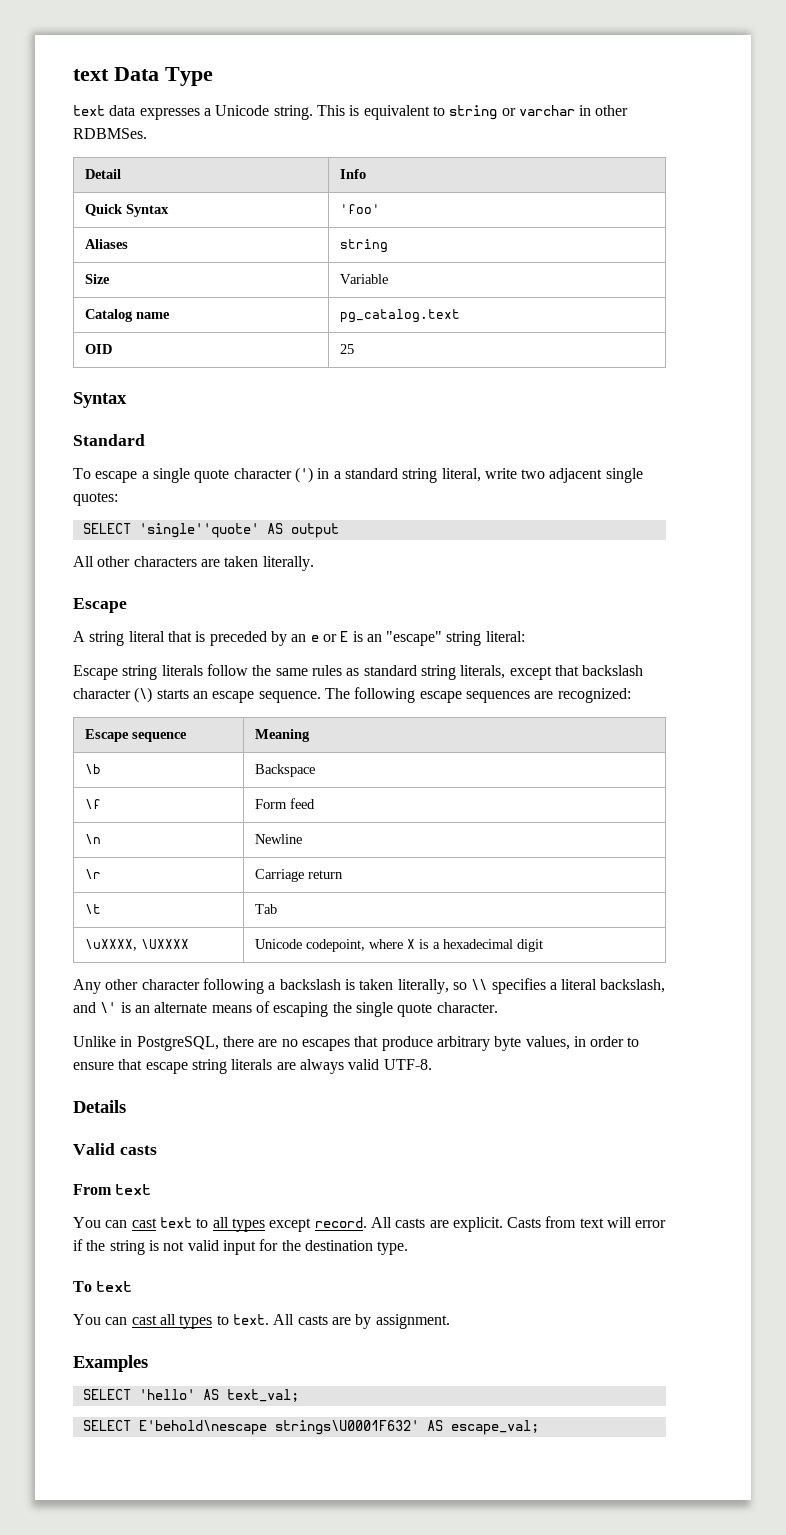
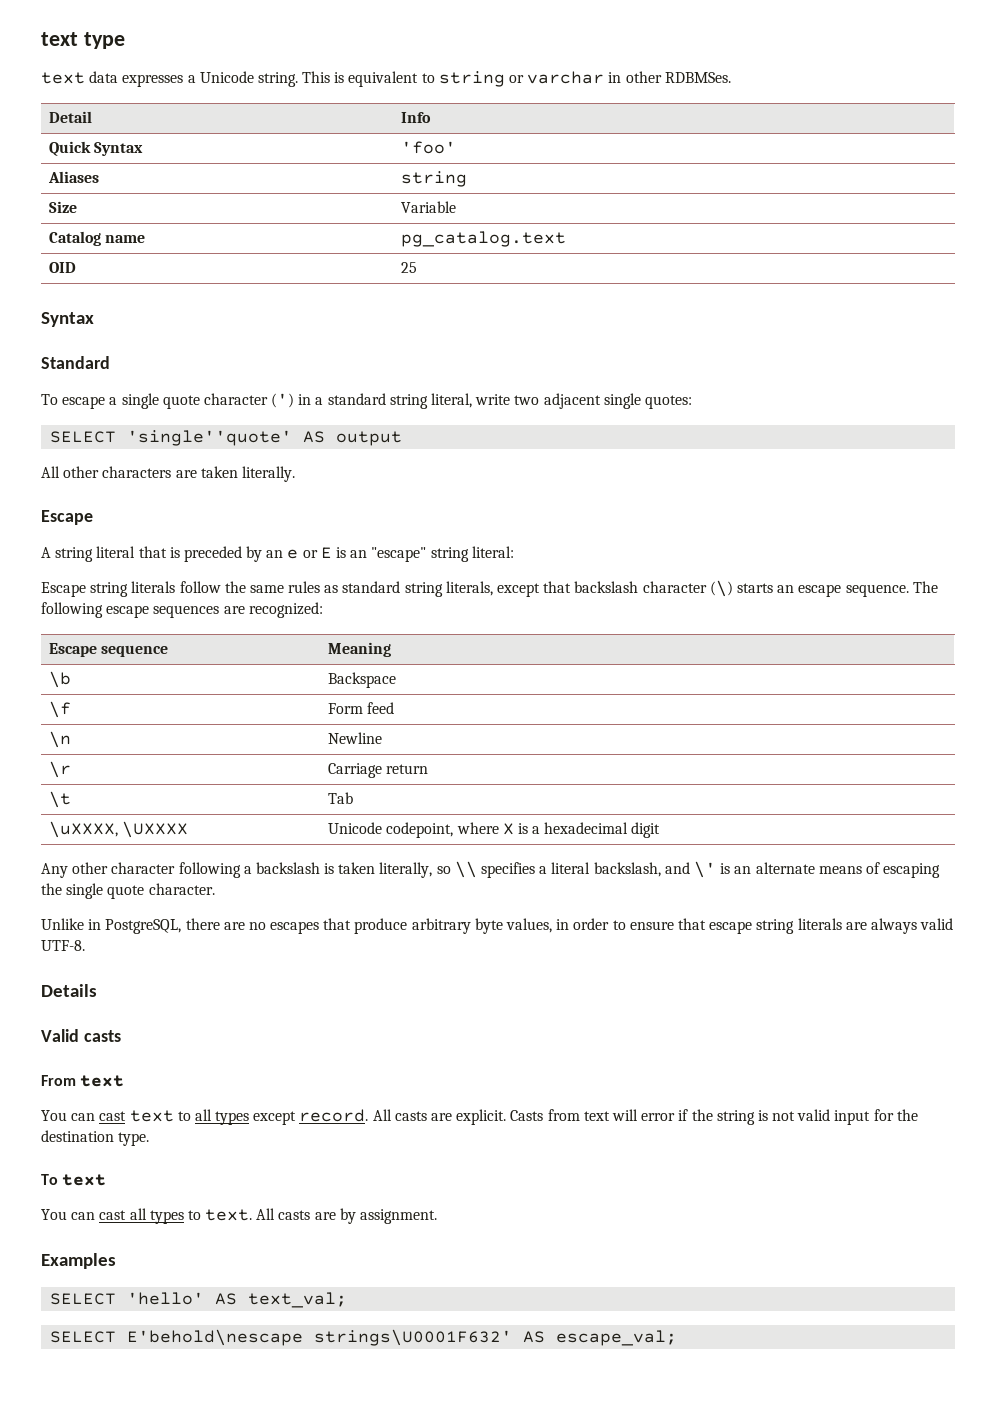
[73,67,213,86] text Data Type -> [41,32,125,49] text type

